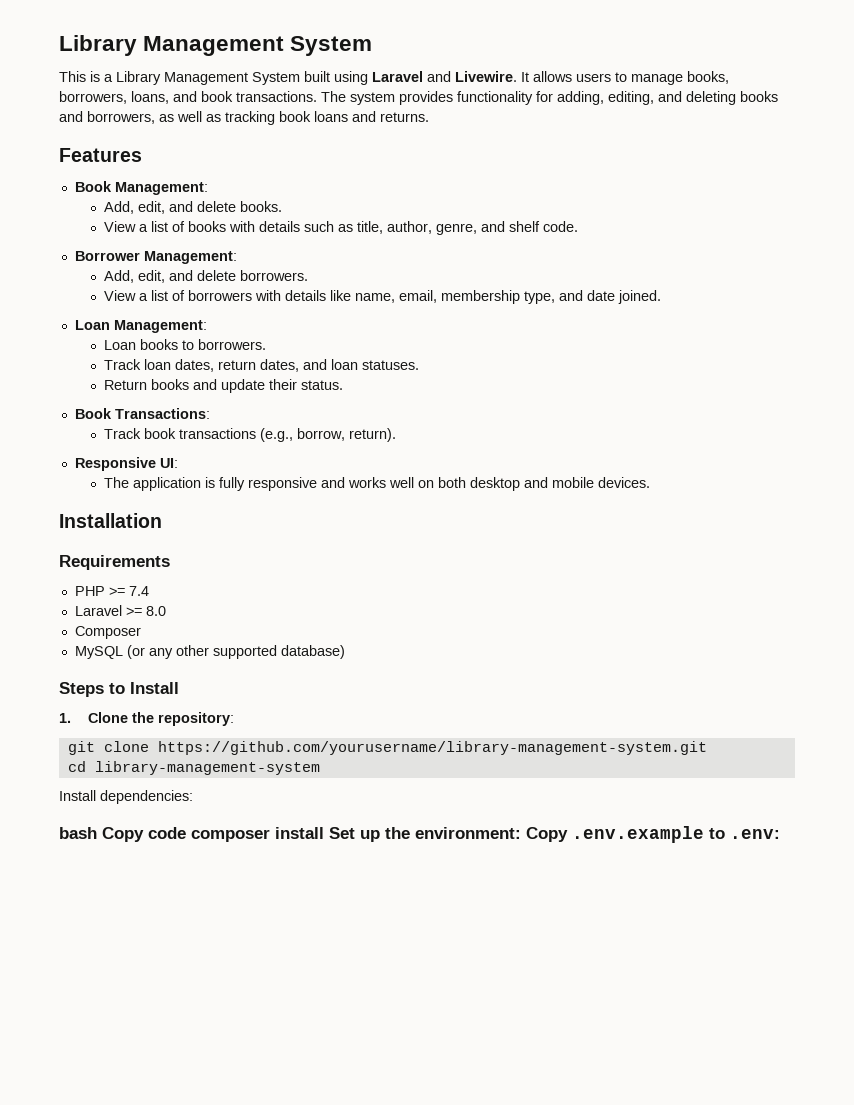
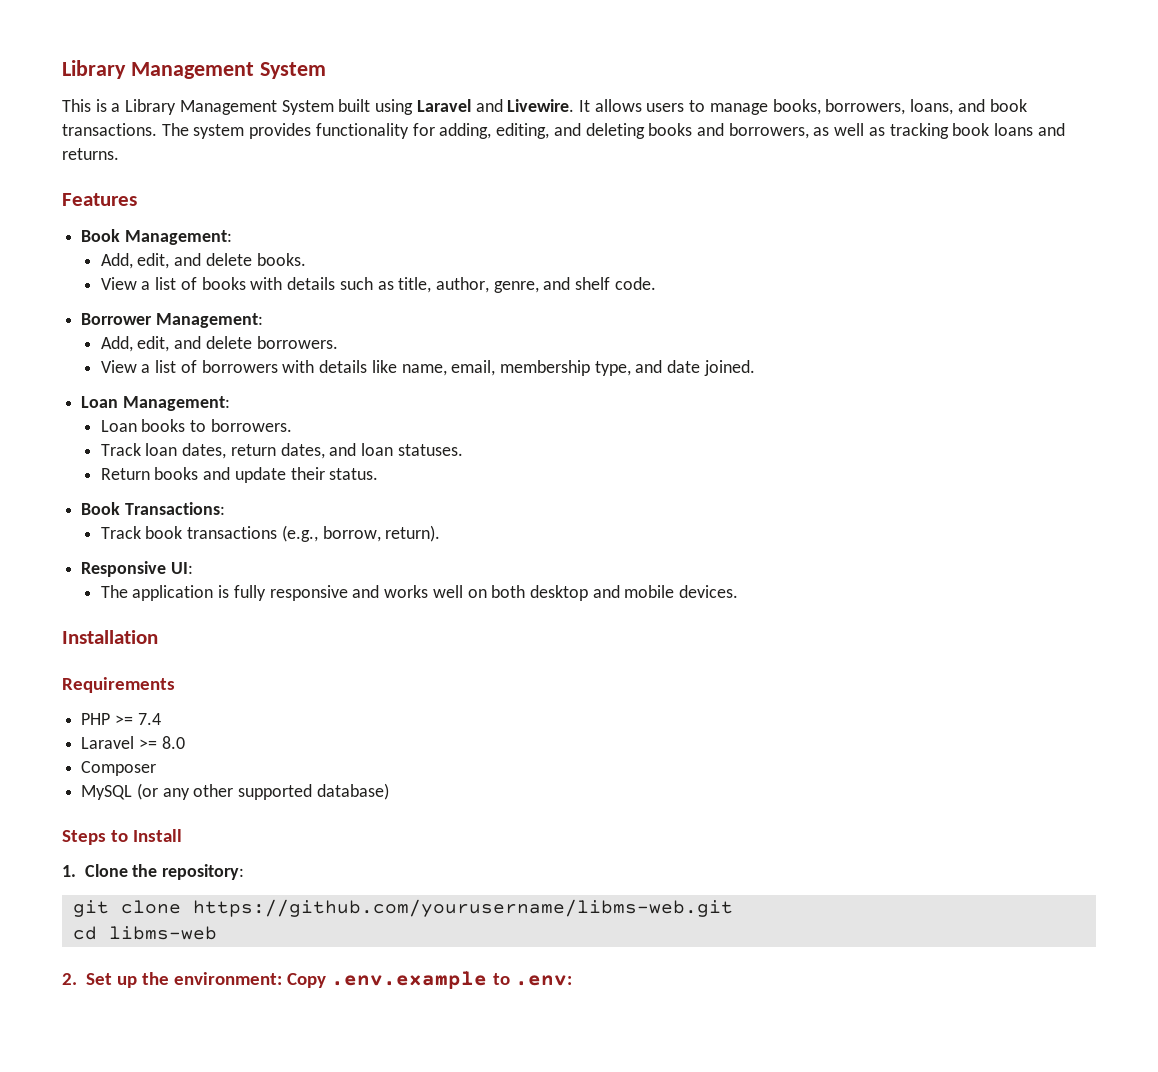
[157,741,707,755] https://github.com/yourusername/library-management-system.git -> [192,899,733,917] https://github.com/yourusername/libms-web.git
[94,761,320,775] [59,790,193,804] [59,827,324,842] library-management-system // Install dependencies: // bash Copy code composer install -> [108,926,217,940] [62,973,77,985] libms-web // 2.

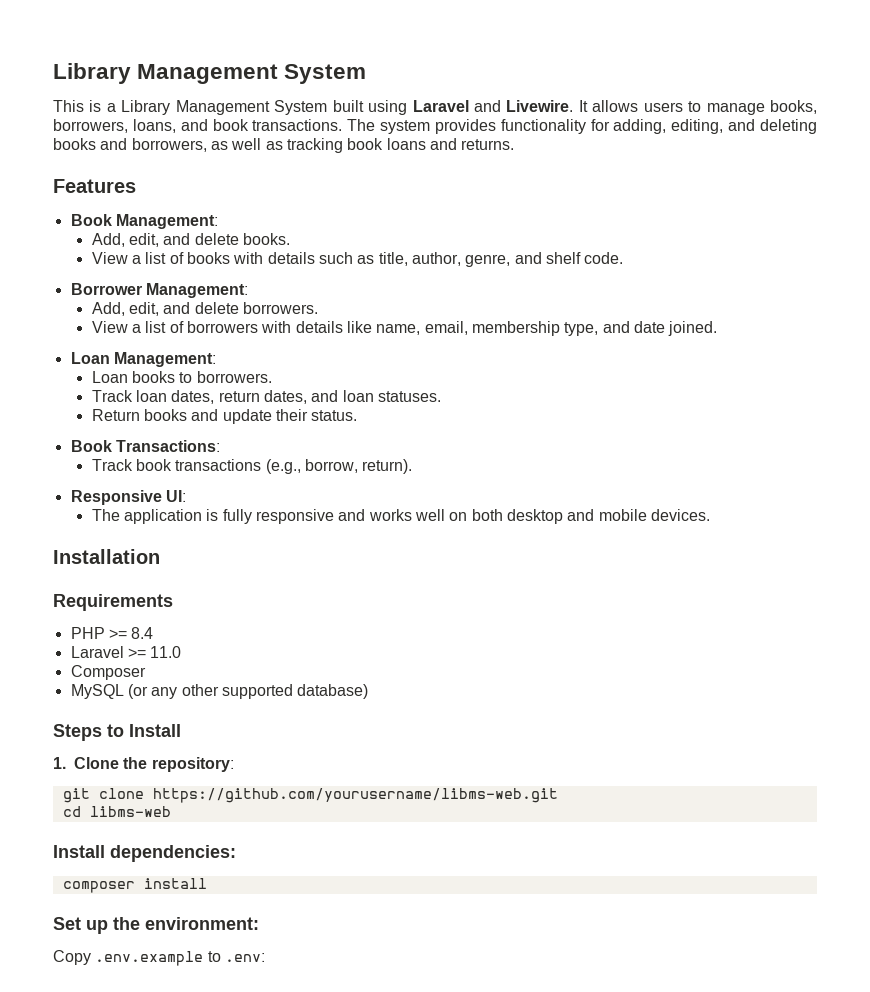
[137,713,161,725] 7.4 -> [131,627,154,639] 8.4
[161,736,185,749] 8.0 -> [150,646,182,658] 11.0
[62,973,77,985] 2. -> [53,845,236,862] [62,878,207,893] Install dependencies: // composer install //
(283, 978) none -> (259, 923) //

